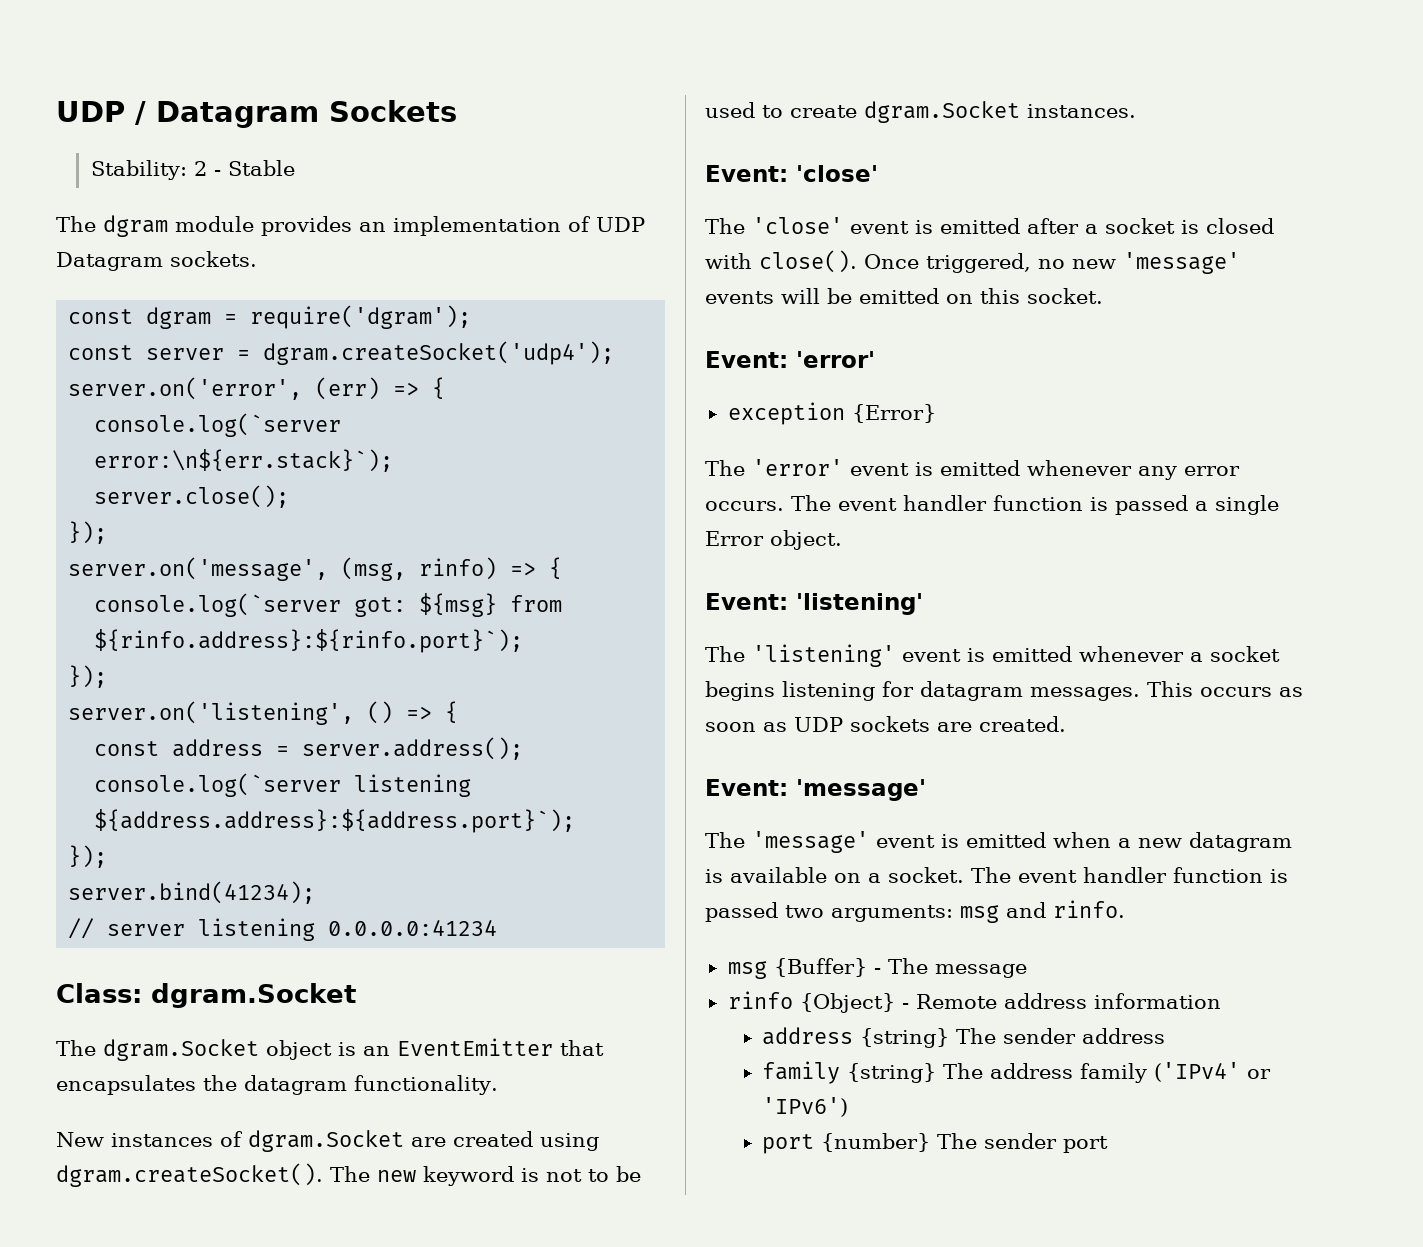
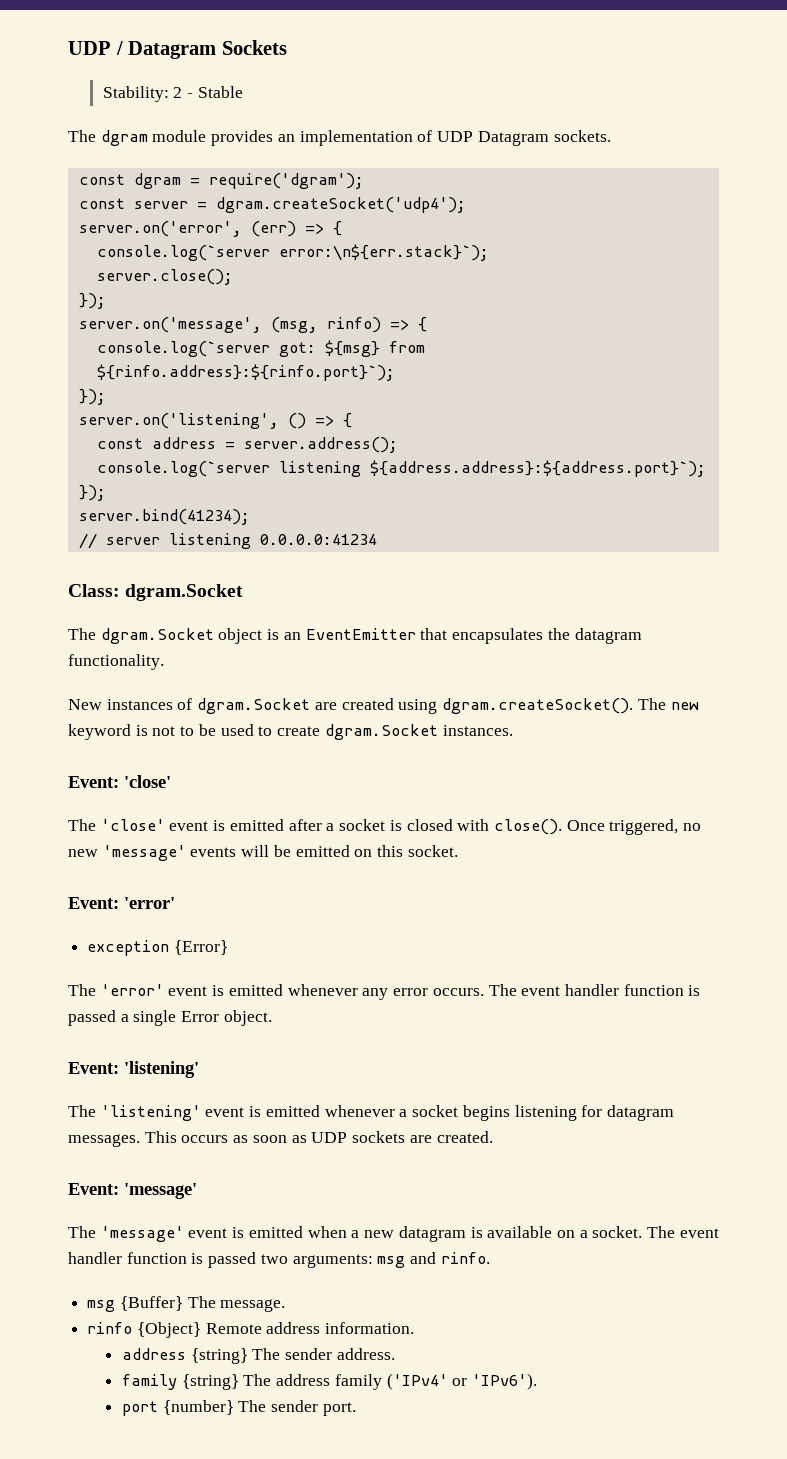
[873,958,1027,978] - The message -> [187,1296,286,1312] The message.
[901,1003,909,1009] - -> (201, 1330) none
[1093,993,1221,1009] information -> [325,1322,415,1334] information.
[1082,1028,1166,1044] address -> [336,1348,395,1360] address.
[762,1097,849,1117] 'IPv6') -> [471,1373,537,1390] 'IPv6').
[1063,1136,1109,1153] port -> [322,1402,356,1416] port.

